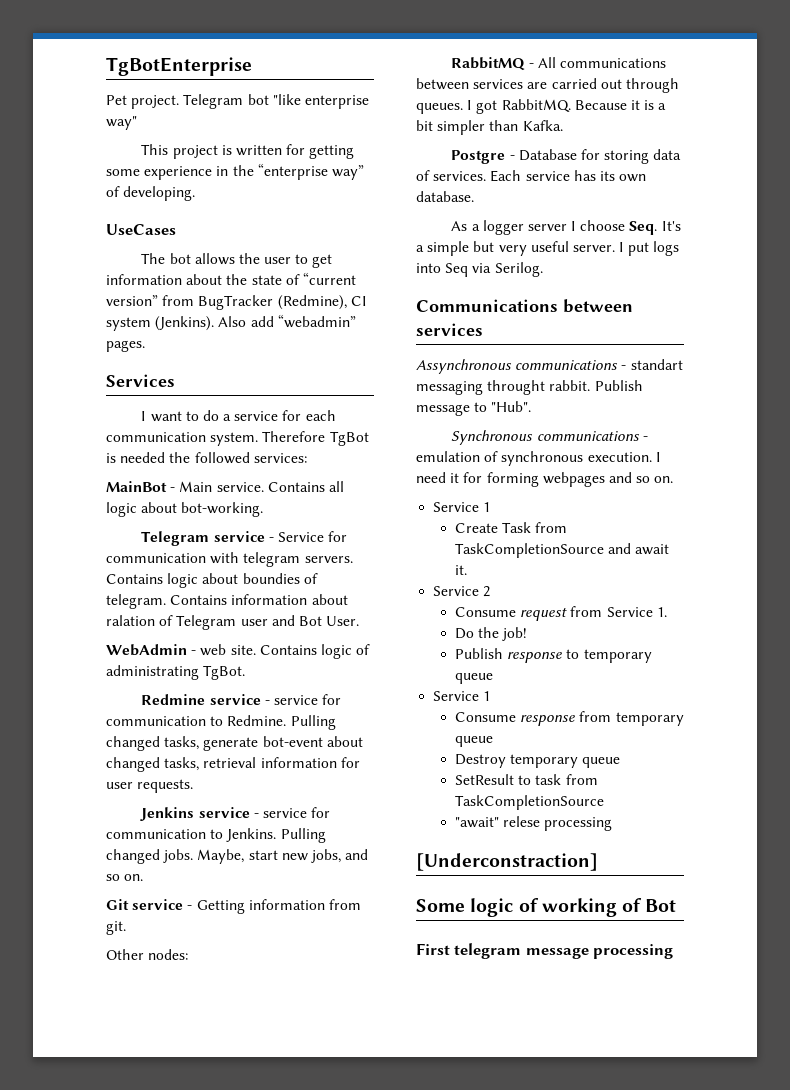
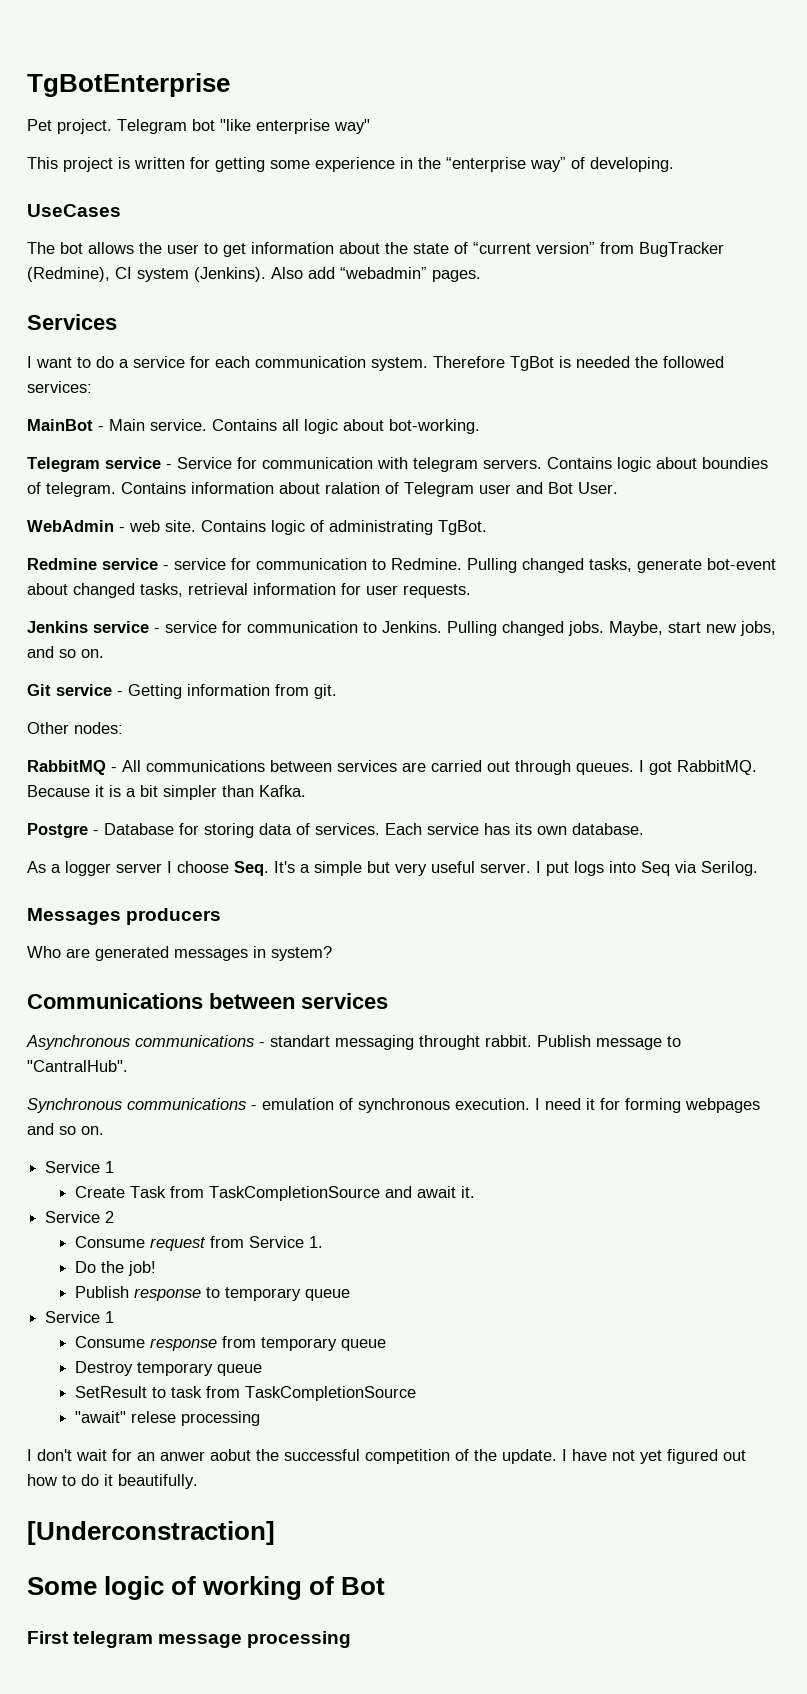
(543, 269) none -> [27,908,222,925] [27,946,332,961] // Messages producers // Who are generated messages in system?
[416,359,512,374] Assynchronous -> [26,1035,130,1050] Asynchronous
[491,401,532,412] "Hub". -> [27,1060,128,1072] "CantralHub".
(613, 824) none -> [27,1449,746,1464] [27,1474,198,1489] // I don't wait for an anwer aobut the successful competition of the update. I have not yet figured out how to do it beautifully.

